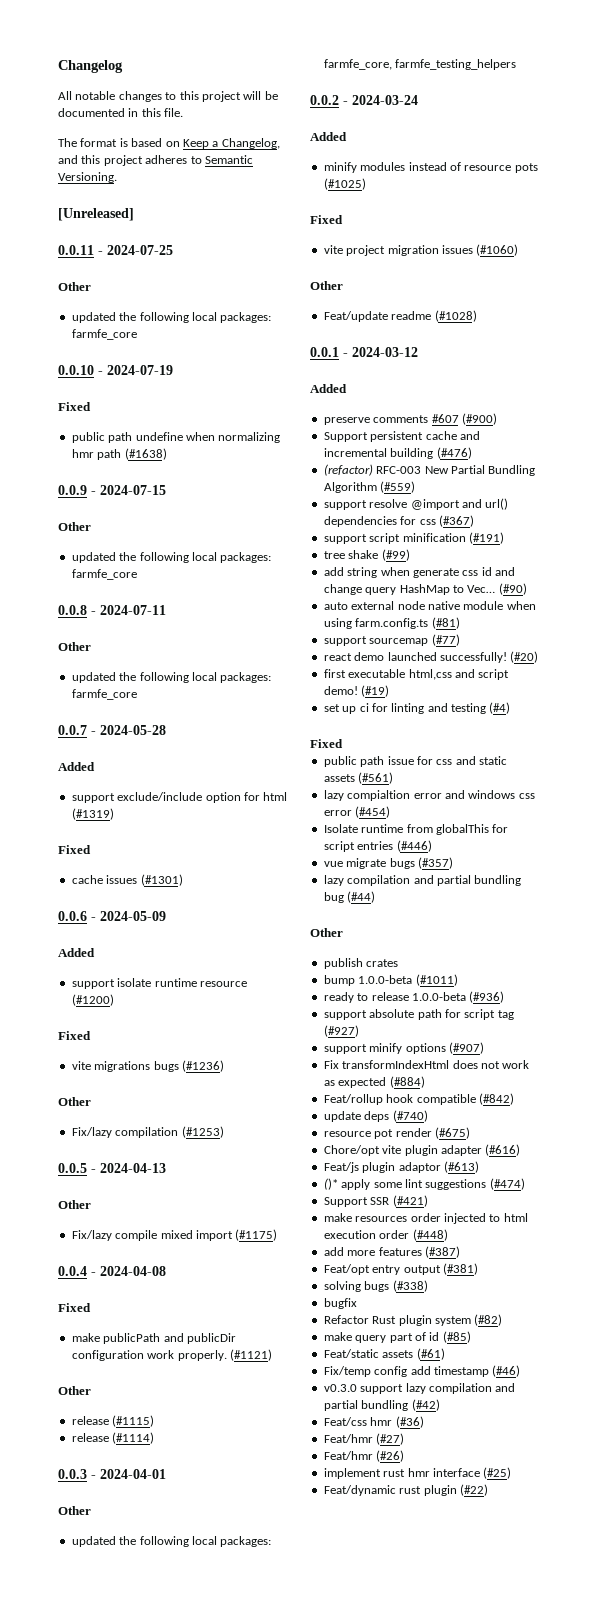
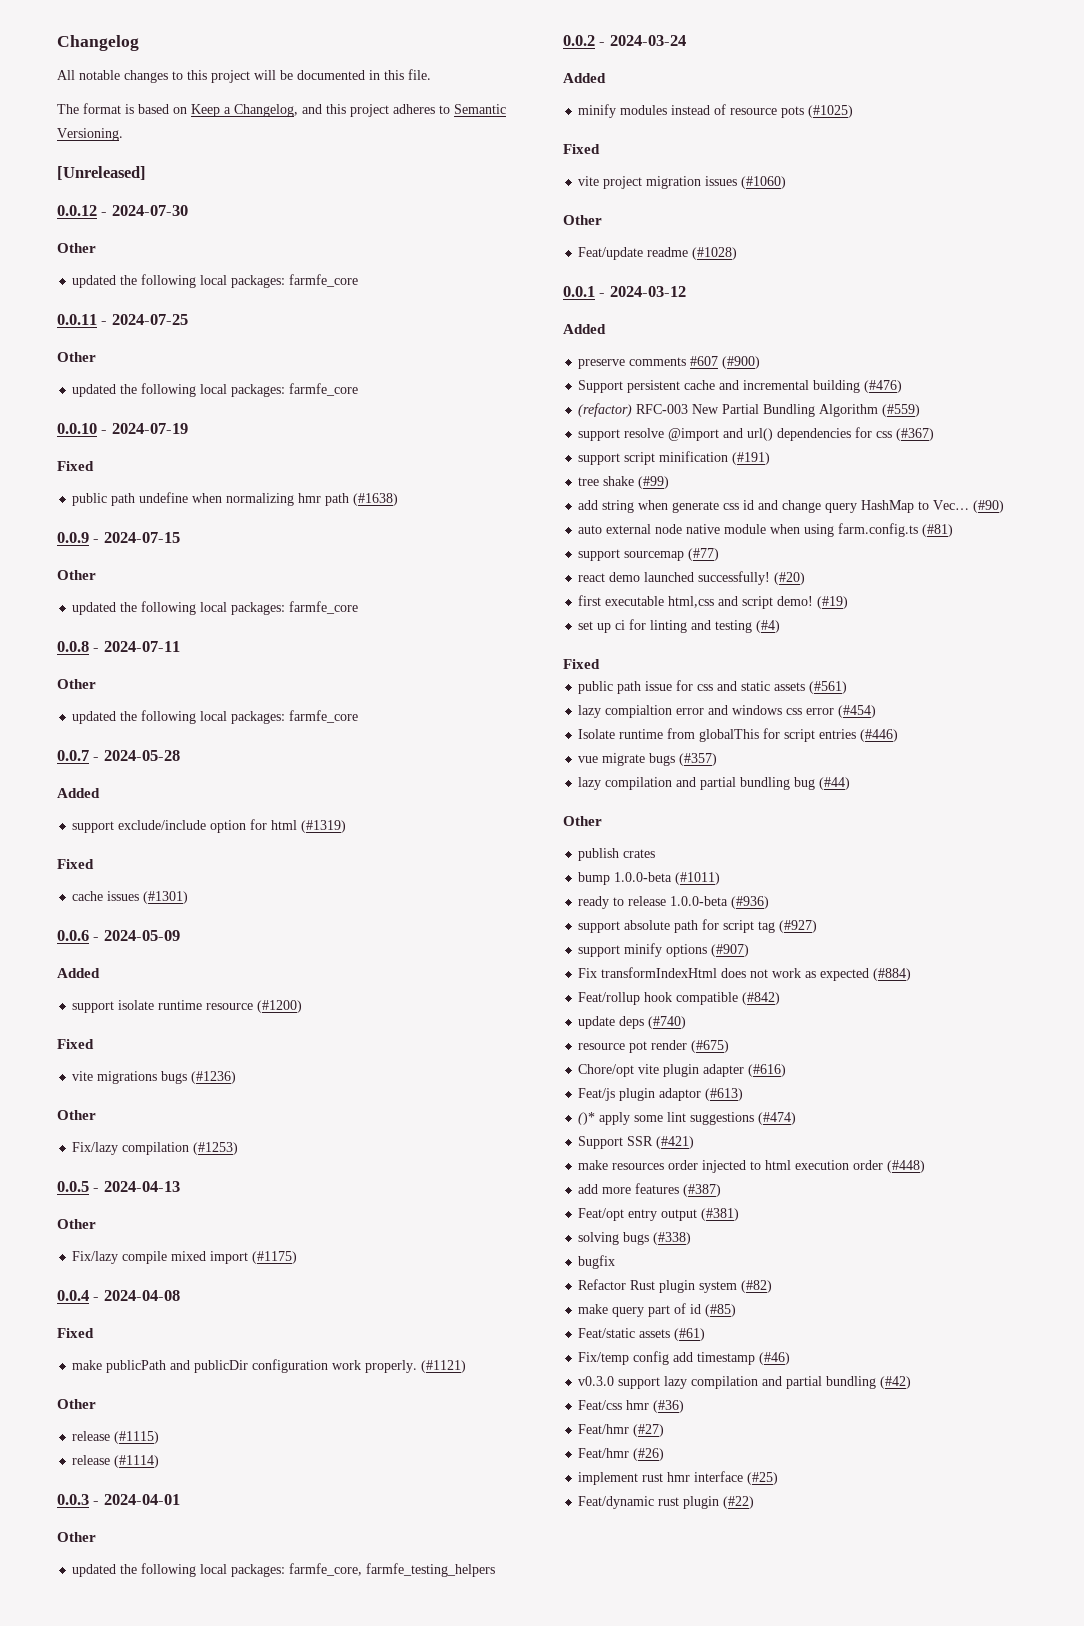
(134, 214) none -> [57,205,188,216] [57,243,96,253] [72,274,359,288] // 0.0.12 - 2024-07-30 // Other // updated the following local packages: farmfe_core

